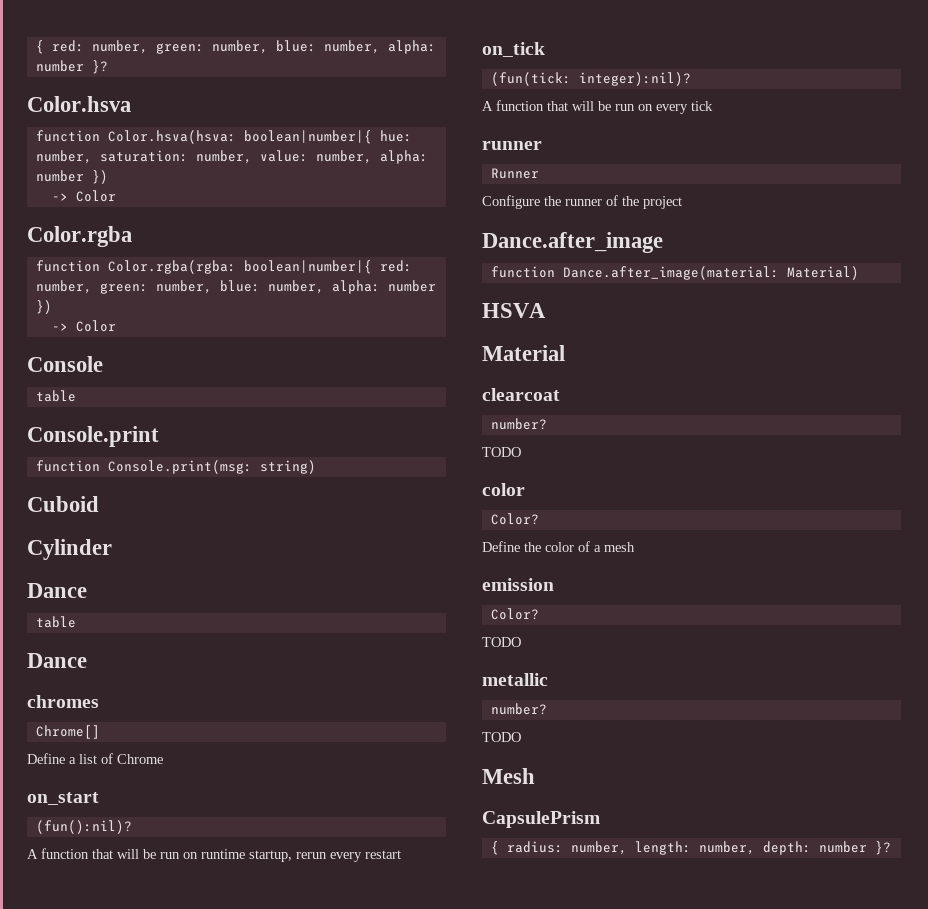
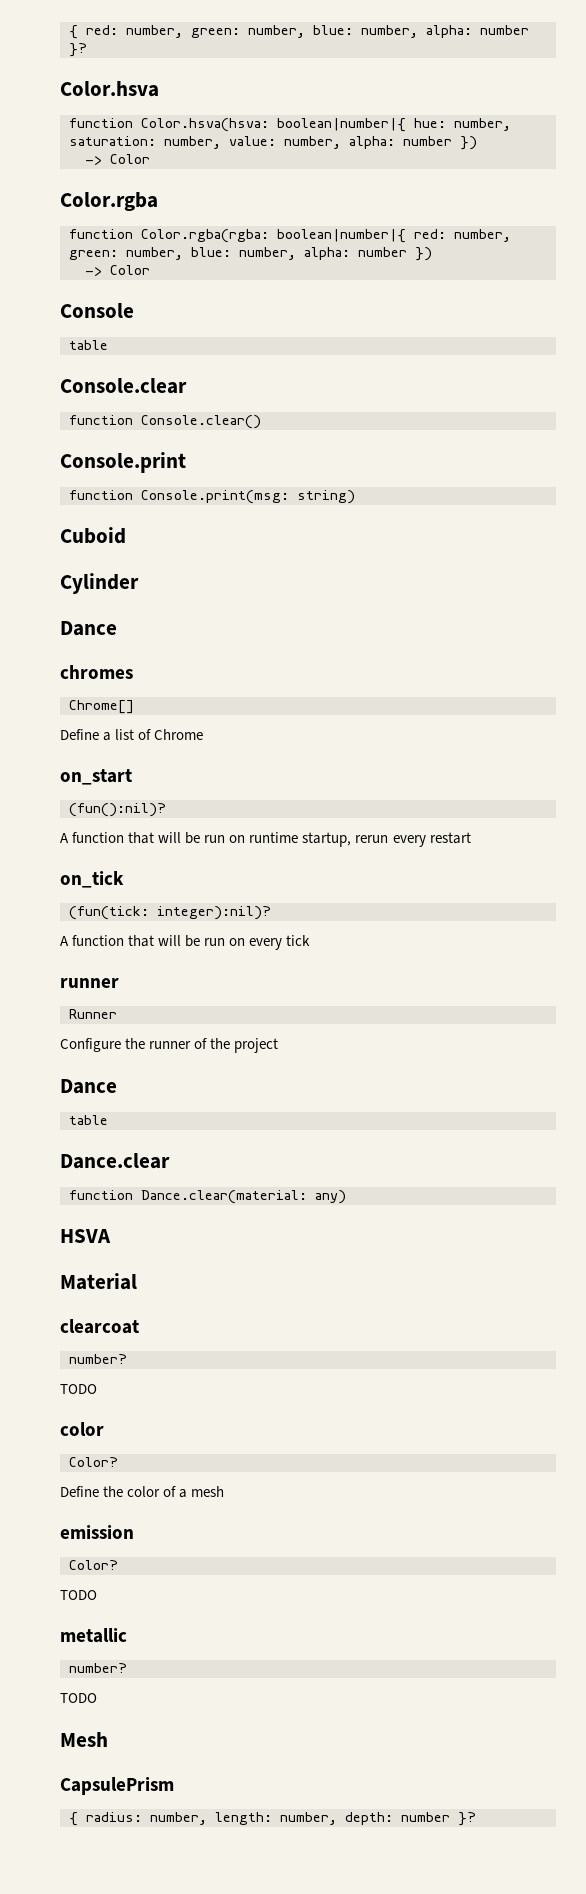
(76, 396) none -> [60,378,187,394] [69,415,261,429] // Console.clear // function Console.clear()
[35,616,76,628] [27,653,87,668] // table // Dance -> (117, 628) none
[482,232,663,253] [490,266,859,280] Dance.after_image // function Dance.after_image(material: Material) -> [60,1079,117,1094] [69,1115,108,1125] [60,1153,170,1169] [69,1190,346,1204] Dance // table // Dance.clear // function Dance.clear(material: any)

